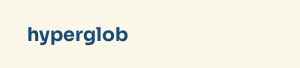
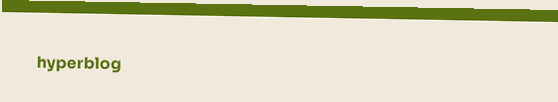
[27,27,128,46] hyperglob -> [36,55,122,74] hyperblog

